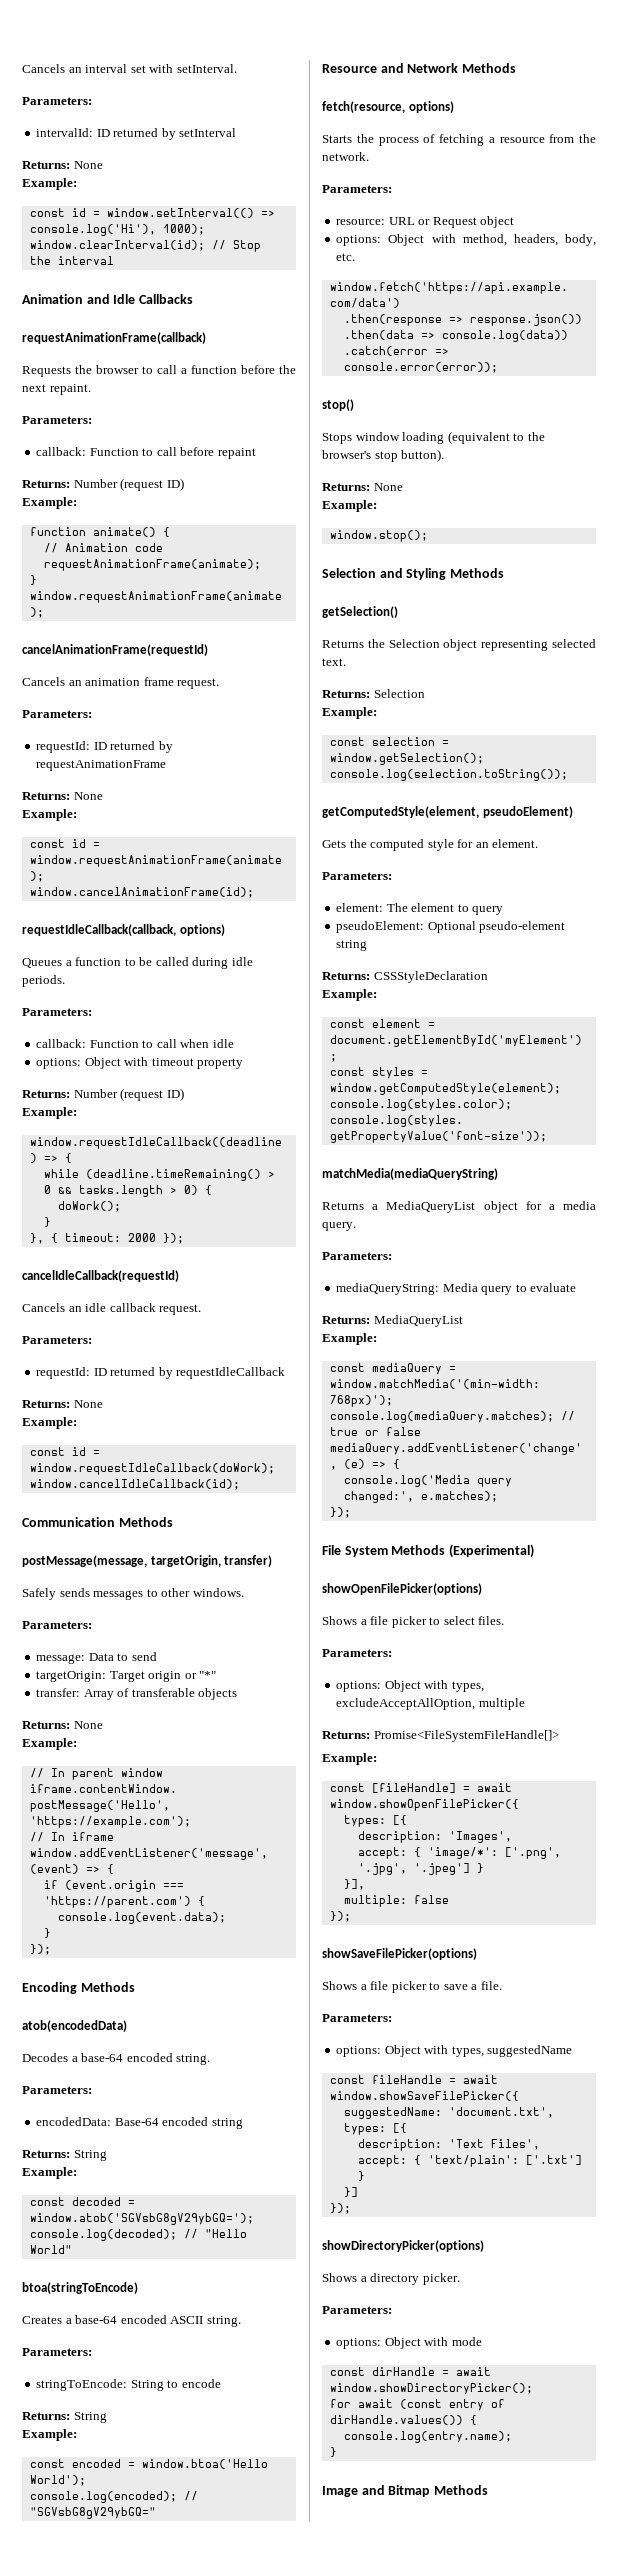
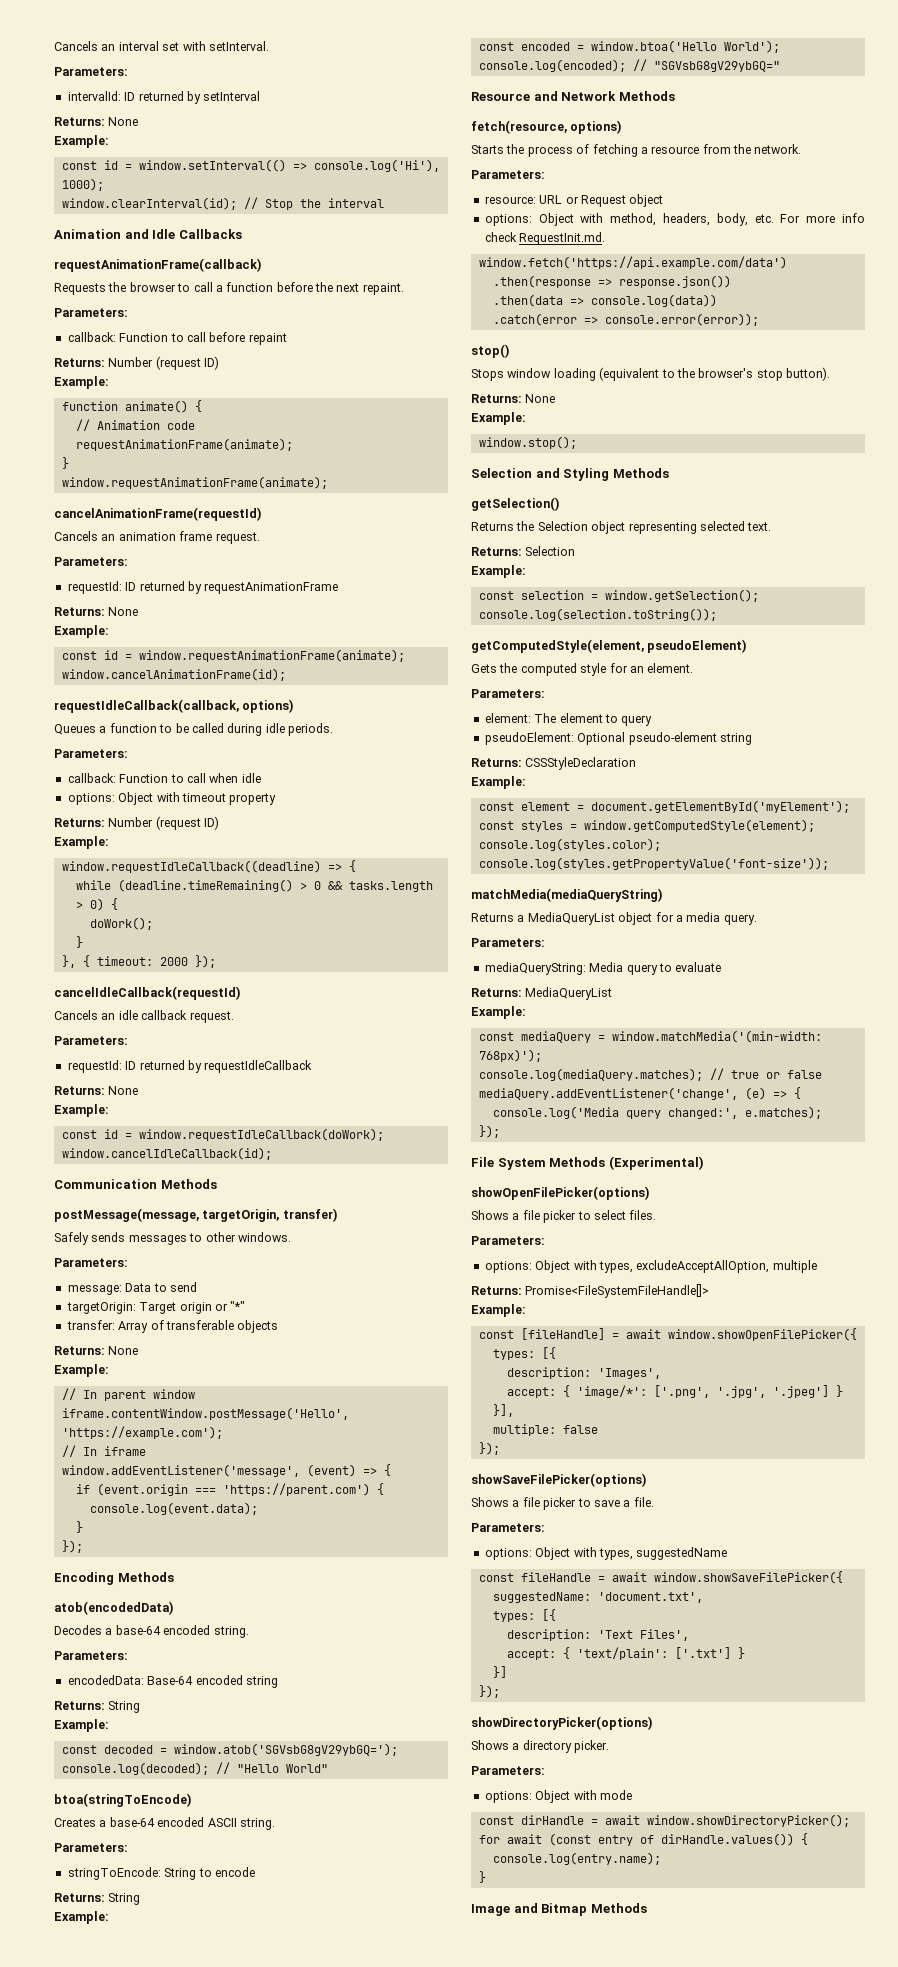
(356, 257) none -> [780,213,865,223] [484,232,606,245] For more info check RequestInit.md.

